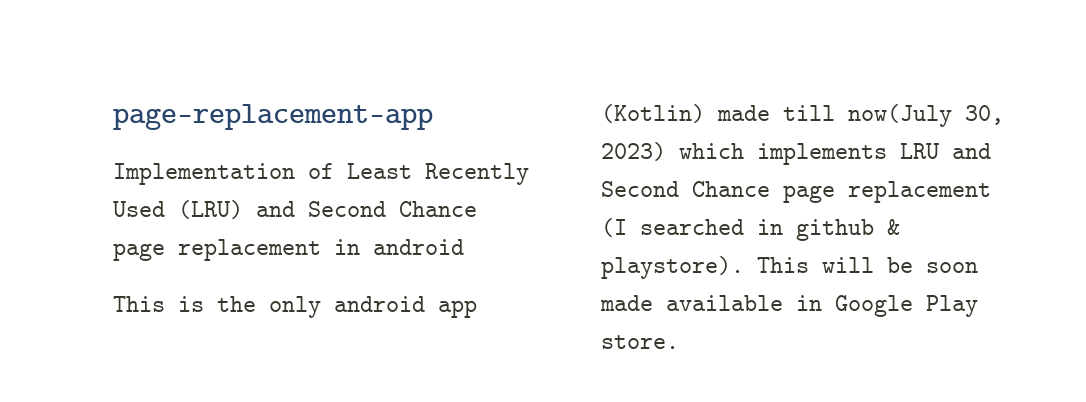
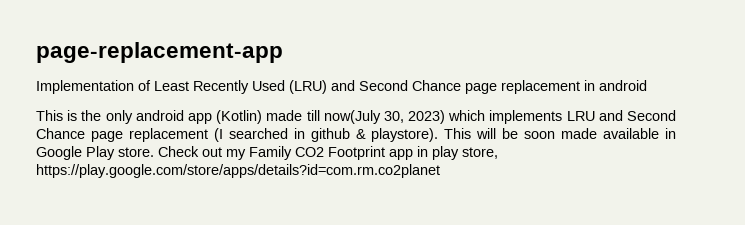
(679, 342) none -> [158,146,498,160] [36,164,440,178] Check out my Family CO2 Footprint app in play store, https://play.google.com/store/apps/details?id=com.rm.co2planet

